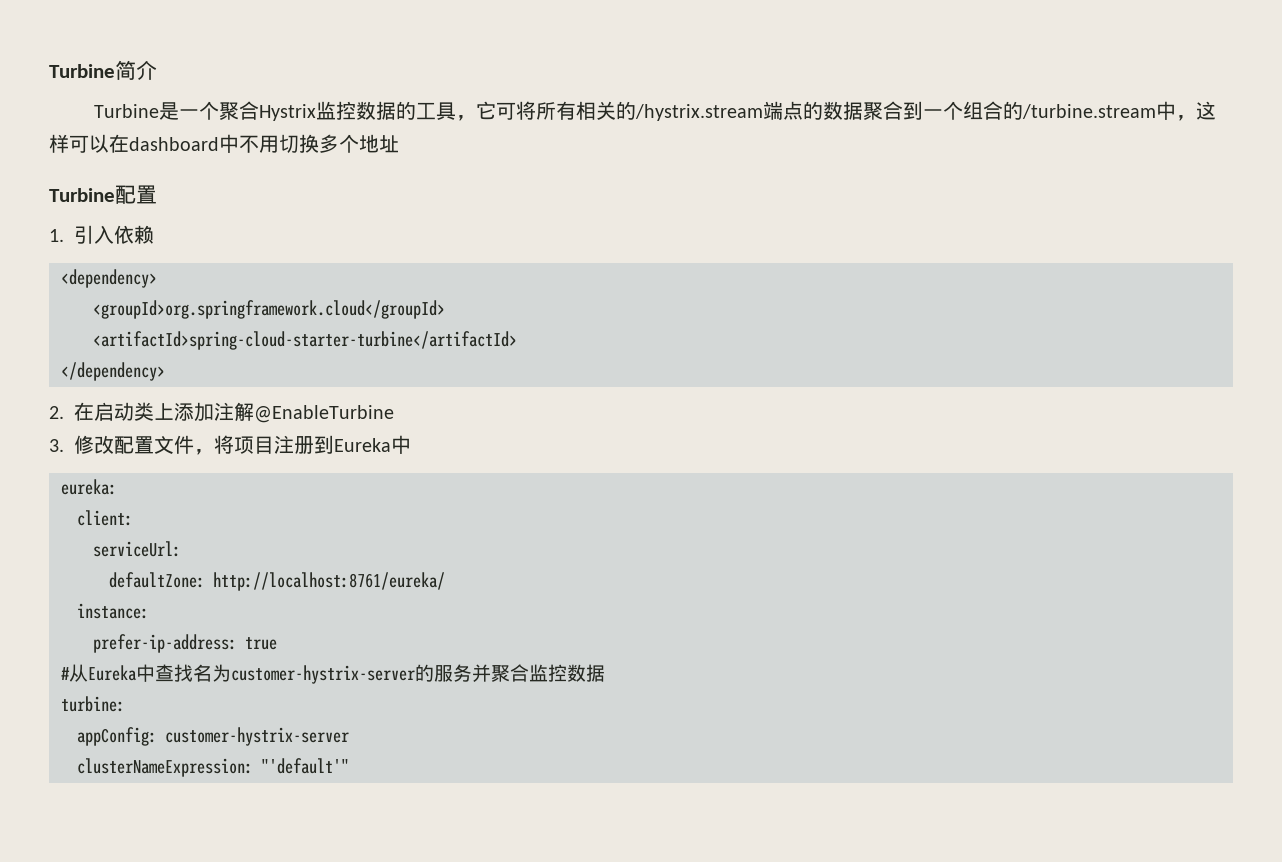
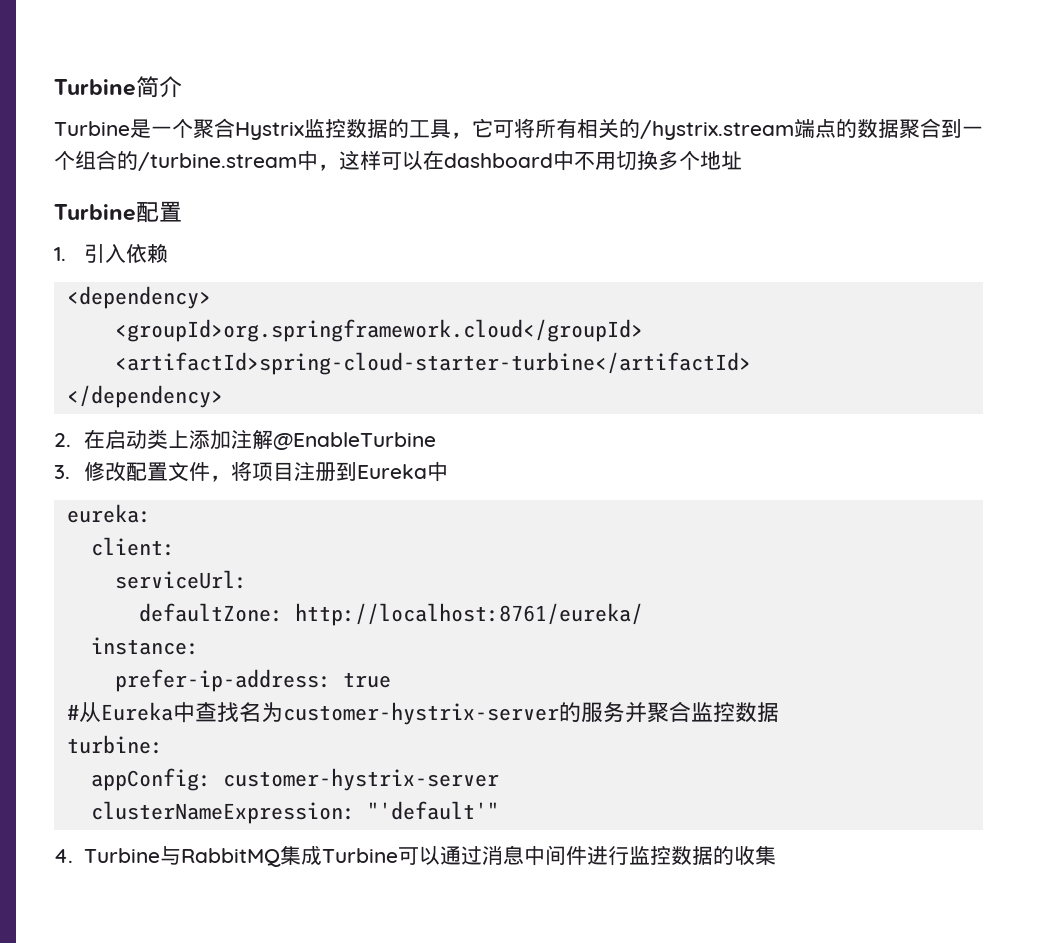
(349, 766) none -> [54,845,776,867] // 4. Turbine与RabbitMQ集成Turbine可以通过消息中间件进行监控数据的收集

